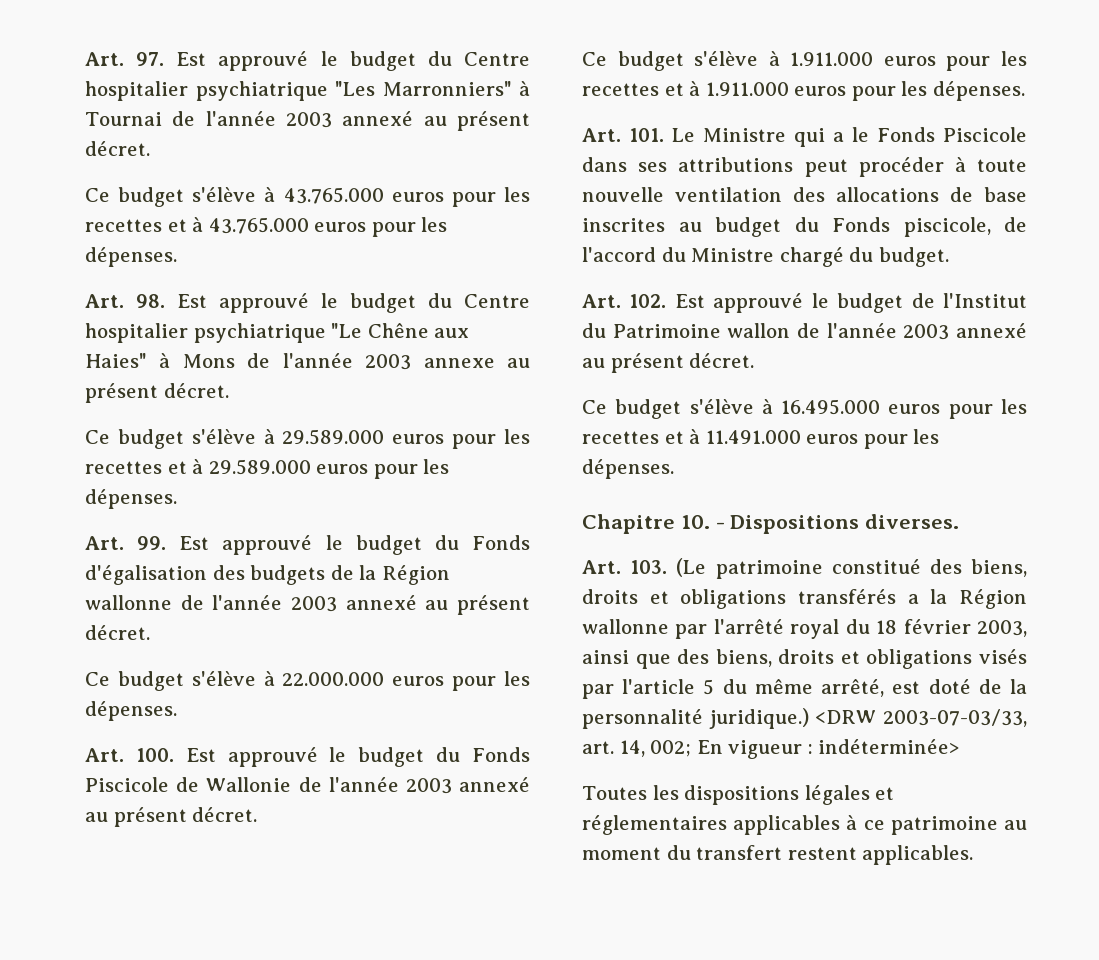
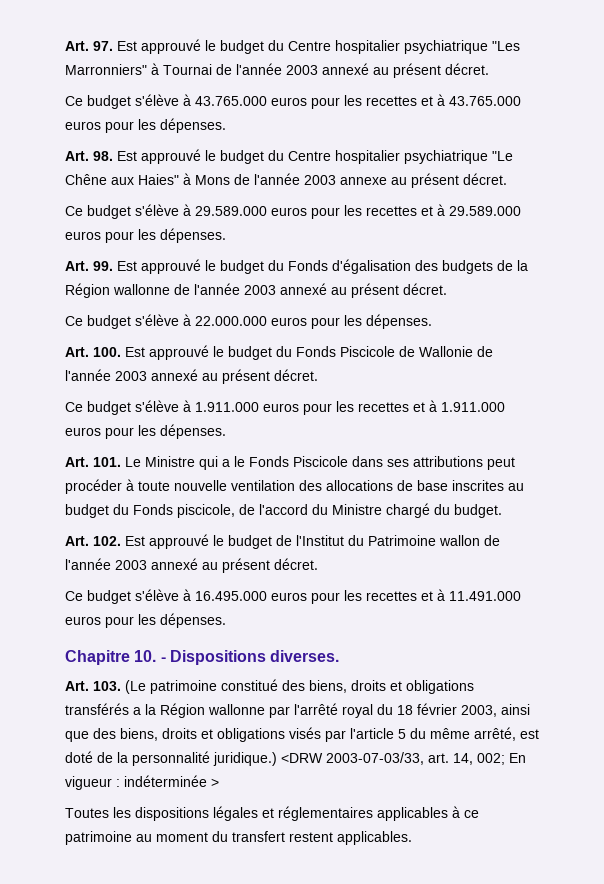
[818,739,960,754] indéterminée> -> [124,775,219,787] indéterminée >

